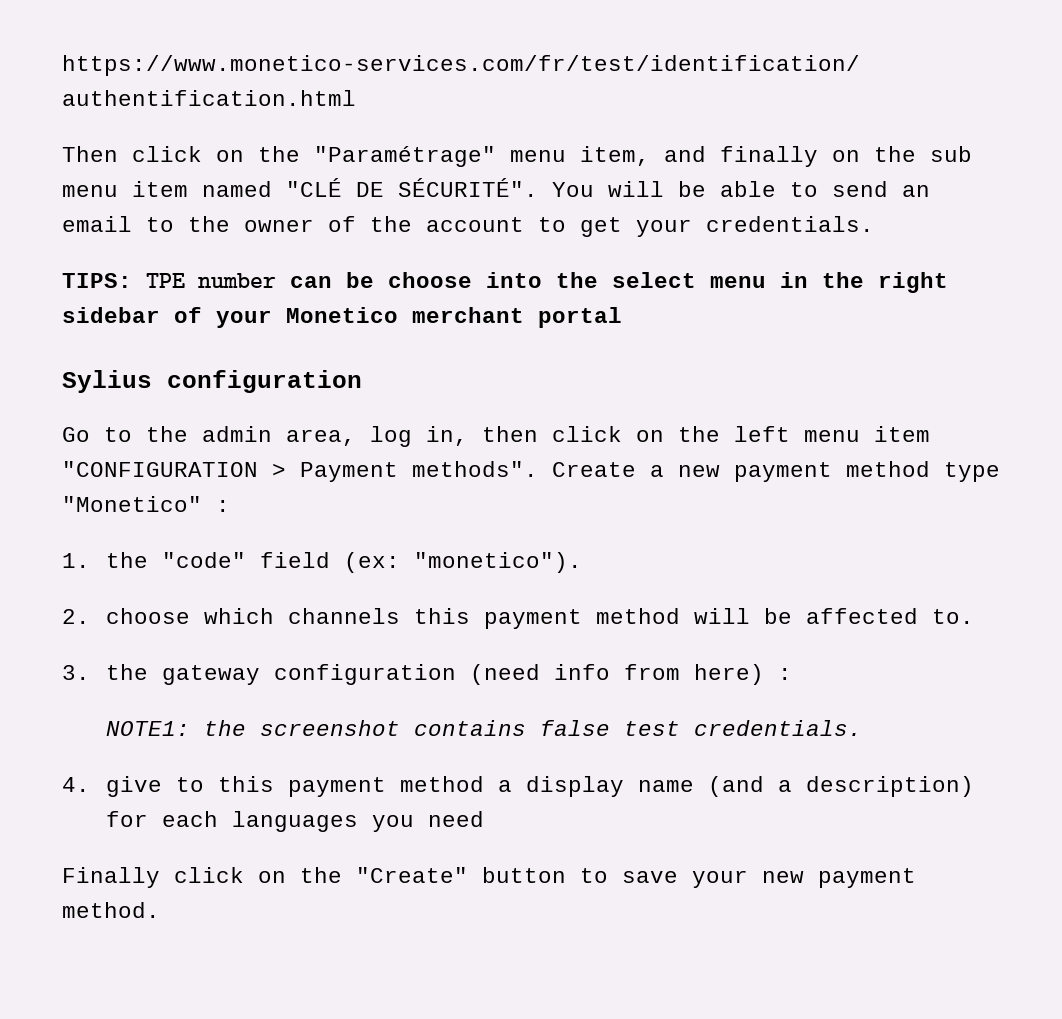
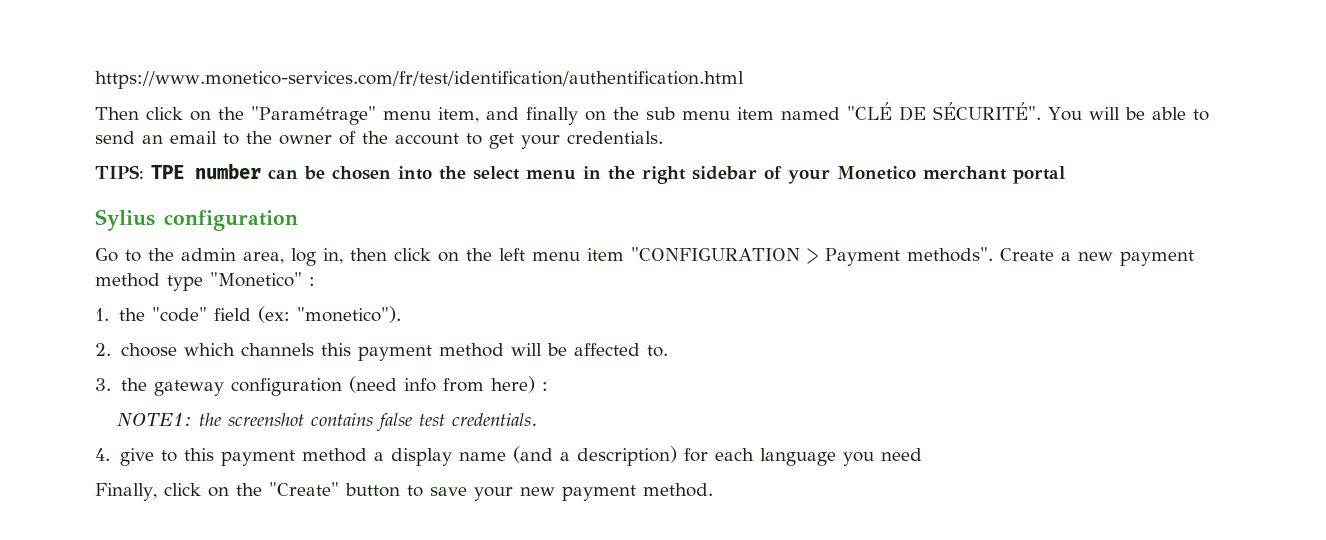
[388,272,472,288] choose -> [332,166,391,180] chosen
[231,811,358,832] languages -> [759,448,836,466] language
[62,867,160,888] Finally -> [95,483,157,501] Finally,

